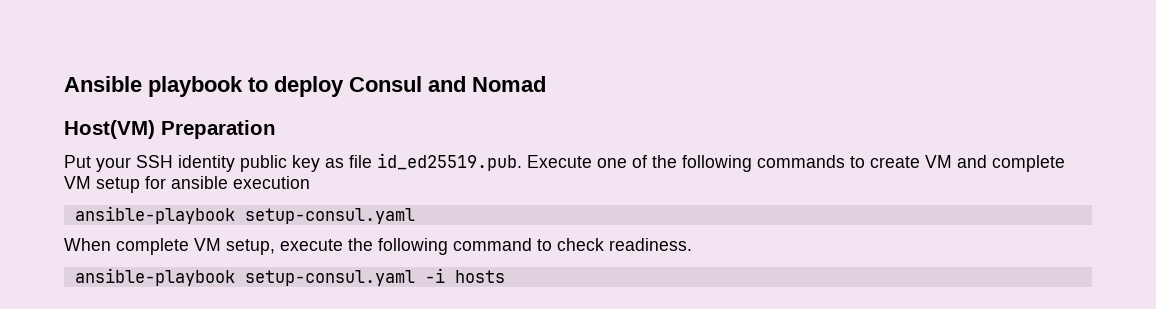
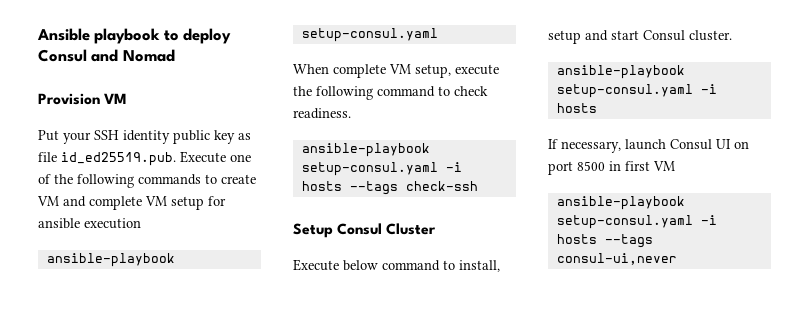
[64,120,276,139] Host(VM) Preparation -> [38,93,128,105] Provision VM
(505, 276) none -> [349,181,478,195] [293,223,437,238] [293,259,500,272] [548,30,732,44] [556,65,685,79] [556,84,717,98] [556,103,597,113] [548,139,749,153] [548,161,675,175] [556,196,685,210] [556,215,717,229] [556,234,653,248] [556,253,677,265] --tags check-ssh // Setup Consul Cluster // Execute below command to install, setup and start Consul cluster. // ansible-playbook setup-consul.yaml -i hosts // If necessary, launch Consul UI on port 8500 in first VM // ansible-playbook setup-consul.yaml -i hosts --tags consul-ui,never

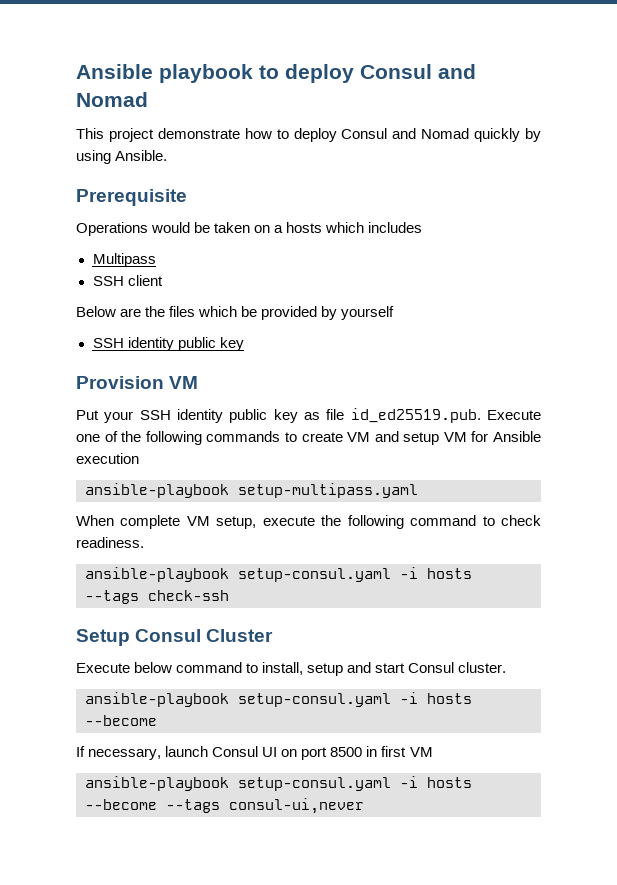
(175, 55) none -> [76,128,541,142] [76,150,168,164] [76,189,187,206] [76,222,423,236] [92,253,156,267] [92,275,163,286] [76,306,395,320] [92,337,244,351] // This project demonstrate how to deploy Consul and Nomad quickly by using Ansible. // Prerequisite // Operations would be taken on a hosts which includes // Multipass // SSH client // Below are the files which be provided by yourself // SSH identity public key
[89,196,226,210] [38,218,80,229] complete VM setup for ansible -> [403,431,541,445] setup VM for Ansible
[301,28,438,42] setup-consul.yaml -> [238,483,418,498] setup-multipass.yaml
(597, 108) none -> [85,715,157,726] --become
(597, 239) none -> [85,799,157,810] --become

